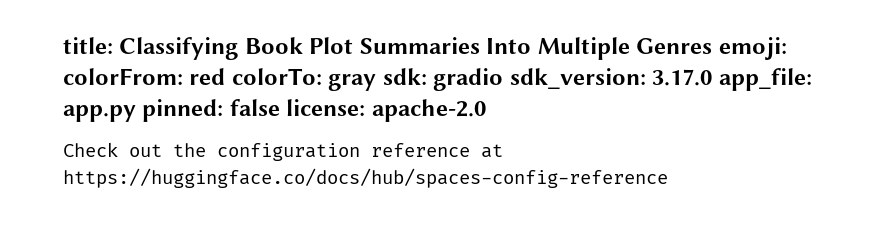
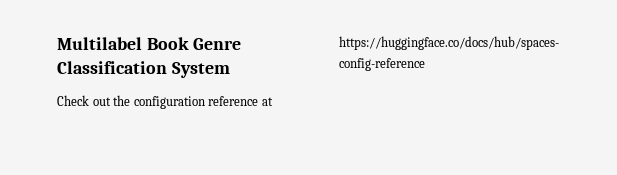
[63,37,787,60] [63,68,812,91] [63,99,486,122] title: Classifying Book Plot Summaries Into Multiple Genres emoji: colorFrom: red colorTo: gray sdk: gradio sdk_version: 3.17.0 app_file: app.py pinned: false license: apache-2.0 -> [57,37,242,50] [57,61,230,78] Multilabel Book Genre Classification System

